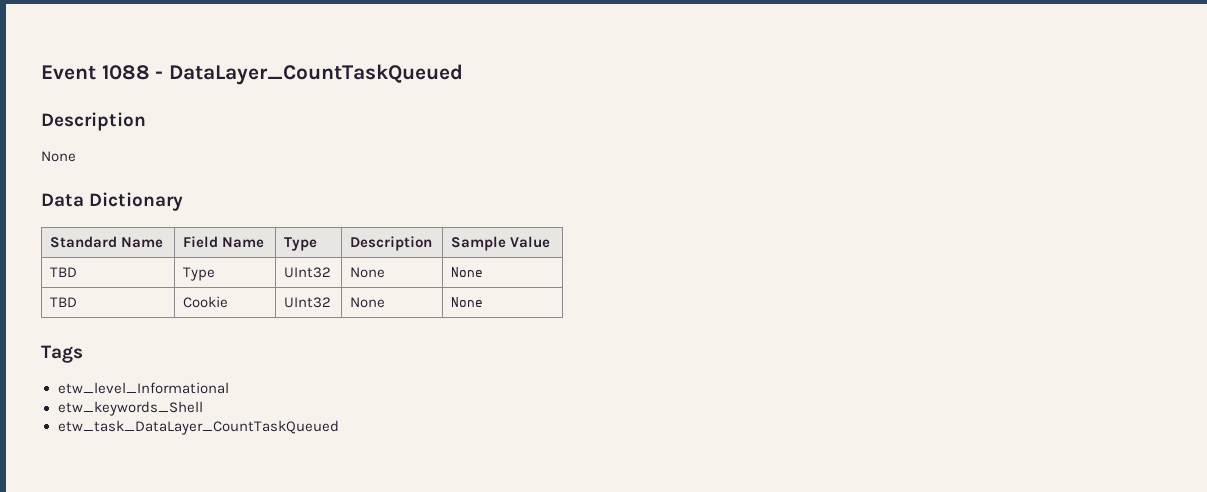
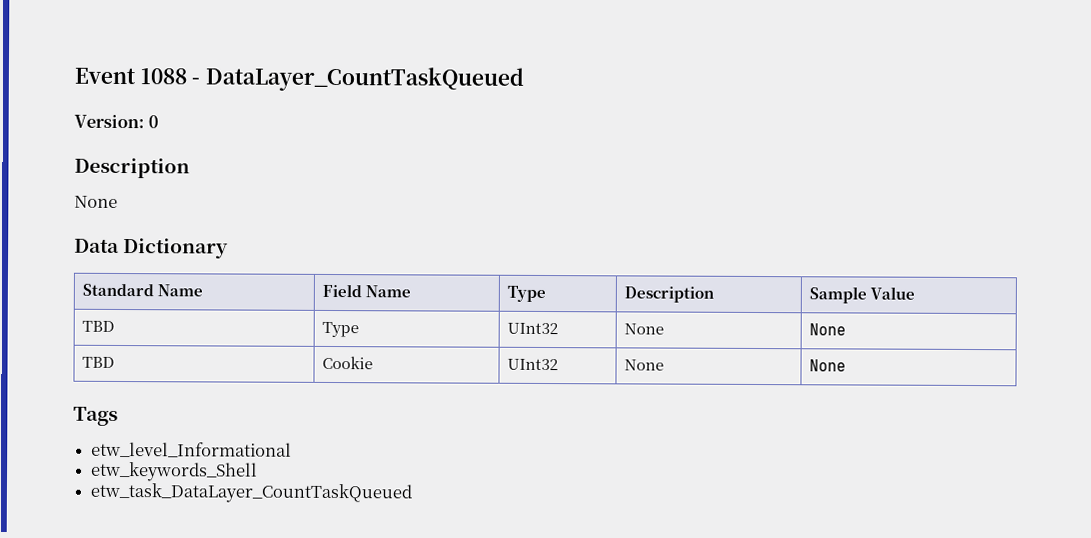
(464, 74) none -> [74,114,160,129] // Version: 0

